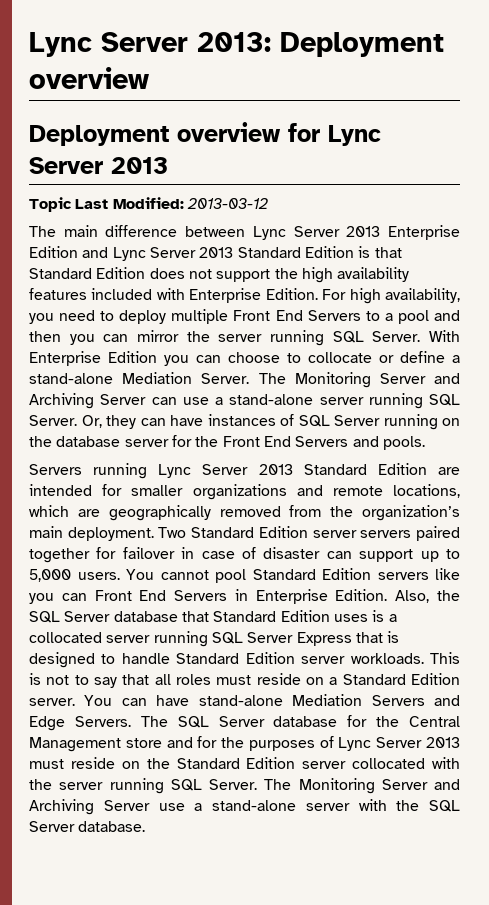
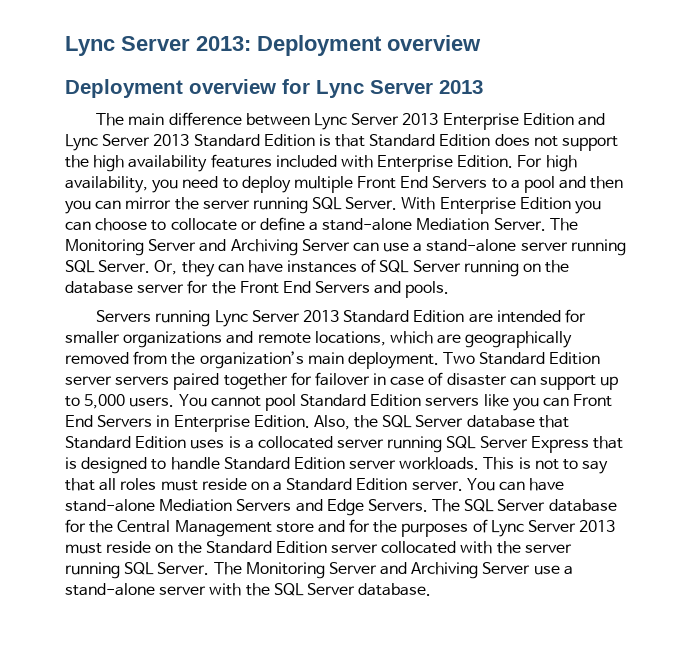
[29,197,268,212] // Topic Last Modified: 2013-03-12 -> (483, 87) none

